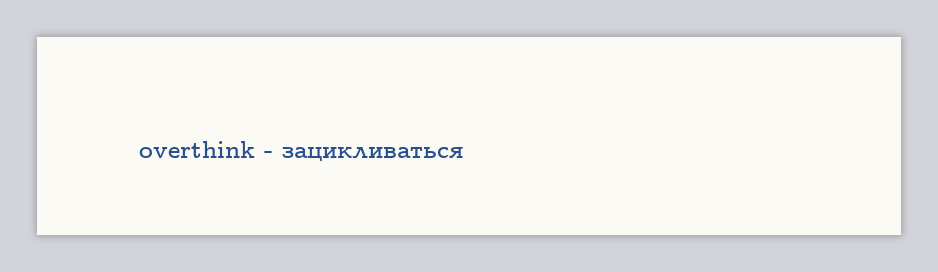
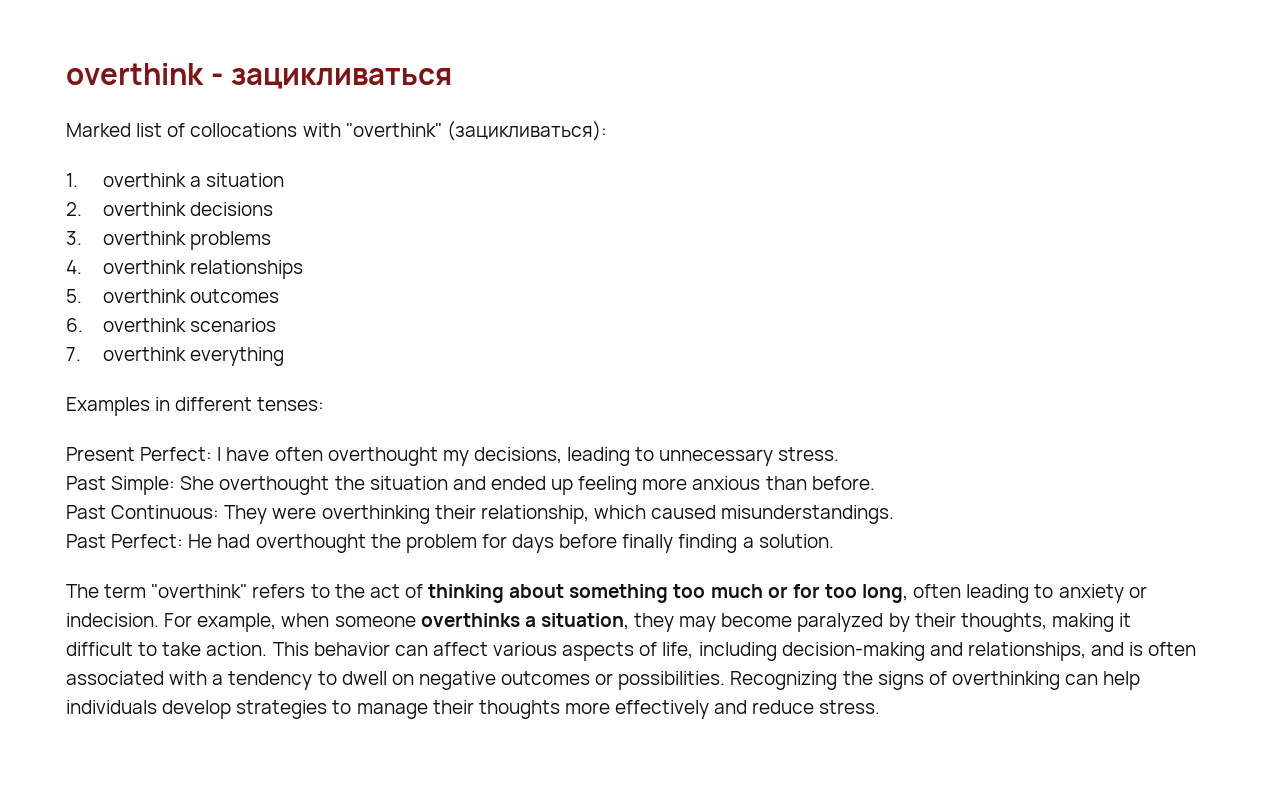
(464, 154) none -> [66,121,607,141] [66,173,285,187] [66,202,273,216] [66,231,271,250] [66,260,303,279] [66,289,279,303] [66,318,276,332] [66,347,284,366] [66,397,325,416] [66,447,840,466] [66,476,875,495] [66,505,895,524] [66,534,834,553] [66,584,1147,603] [66,613,1132,632] [66,642,1197,661] [66,671,1141,690] [66,700,881,719] // Marked list of collocations with "overthink" (зацикливаться): // 1. overthink a situation // 2. overthink decisions // 3. overthink problems // 4. overthink relationships // 5. overthink outcomes // 6. overthink scenarios // 7. overthink everything // Examples in different tenses: // Present Perfect: I have often overthought my decisions, leading to unnecessary stress. // Past Simple: She overthought the situation and ended up feeling more anxious than before. // Past Continuous: They were overthinking their relationship, which caused misunderstandings. // Past Perfect: He had overthought the problem for days before finally finding a solution. // The term "overthink" refers to the act of thinking about something too much or for too long, often leading to anxiety or indecision. For example, when someone overthinks a situation, they may become paralyzed by their thoughts, making it difficult to take action. This behavior can affect various aspects of life, including decision-making and relationships, and is often associated with a tendency to dwell on negative outcomes or possibilities. Recognizing the signs of overthinking can help individuals develop strategies to manage their thoughts more effectively and reduce stress.

